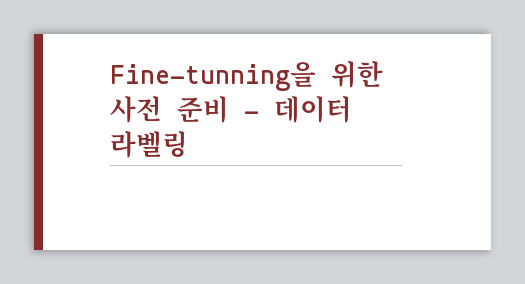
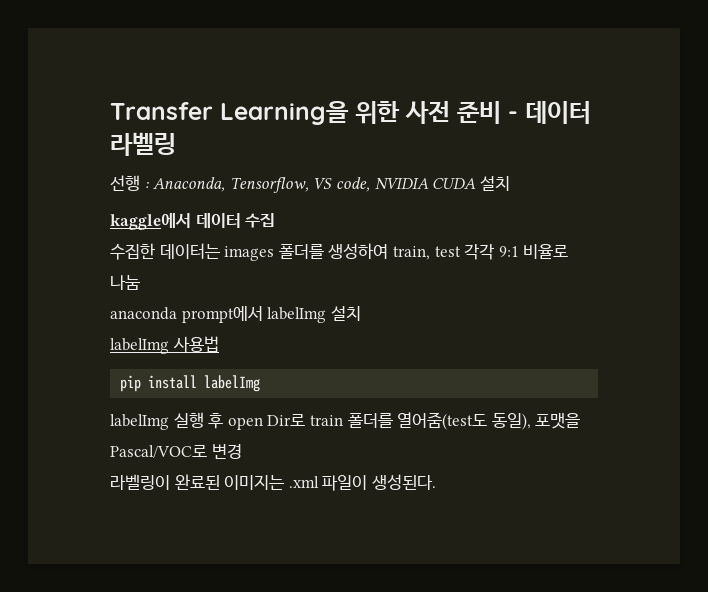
[110,62,316,91] Fine-tunning을 -> [110,101,349,125] Transfer Learning을
(188, 144) none -> [110,175,510,193] [110,213,276,230] [110,243,569,261] [110,275,140,290] [110,306,361,323] [110,336,219,354] [120,375,261,392] [110,412,581,430] [110,444,242,459] [110,474,436,491] // 선행 : Anaconda, Tensorflow, VS code, NVIDIA CUDA 설치 // kaggle에서 데이터 수집 // 수집한 데이터는 images 폴더를 생성하여 train, test 각각 9:1 비율로 나눔 // anaconda prompt에서 labelImg 설치 // labelImg 사용법 // pip install labelImg // labelImg 실행 후 open Dir로 train 폴더를 열어줌(test도 동일), 포맷을 Pascal/VOC로 변경 // 라벨링이 완료된 이미지는 .xml 파일이 생성된다.

